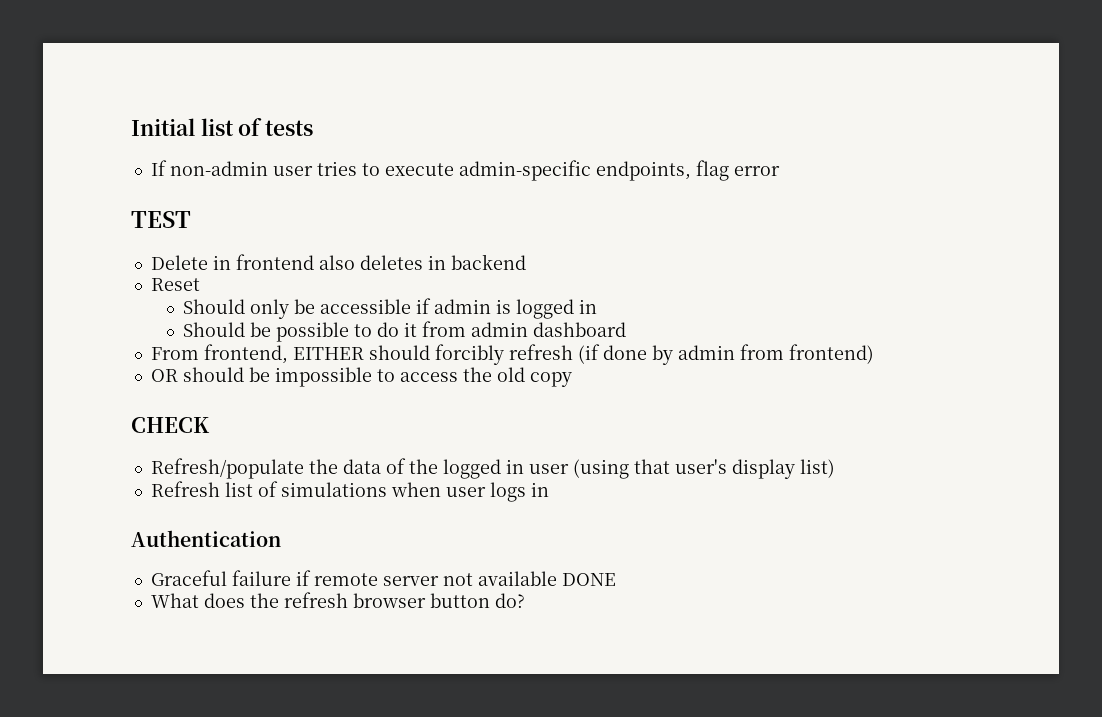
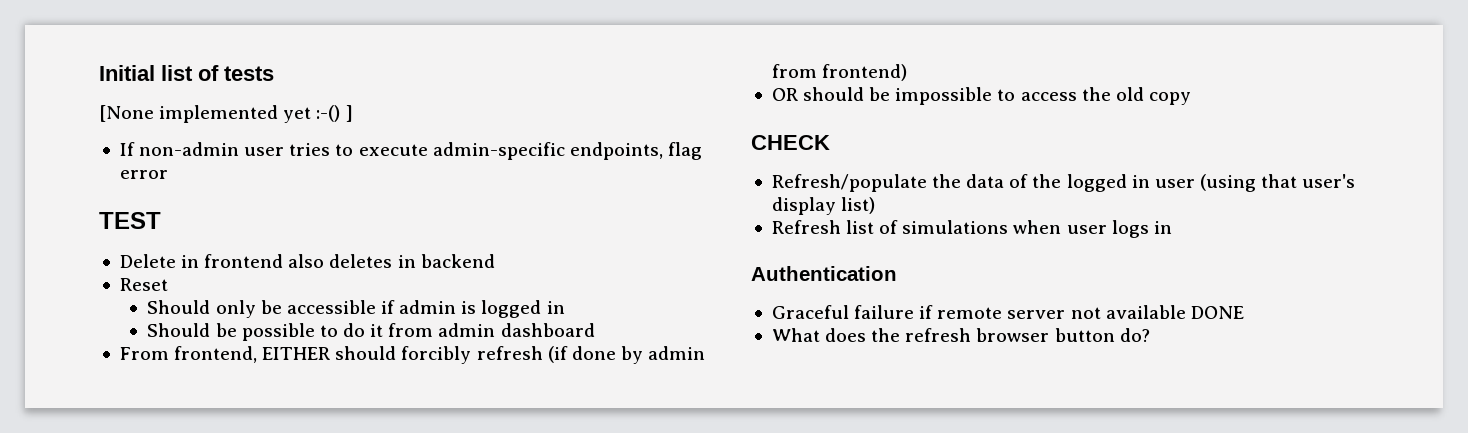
(314, 128) none -> [99,105,353,123] // [None implemented yet :-() ]

